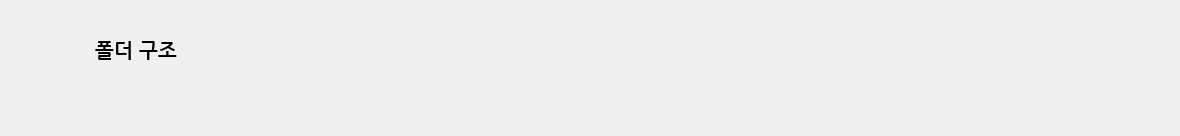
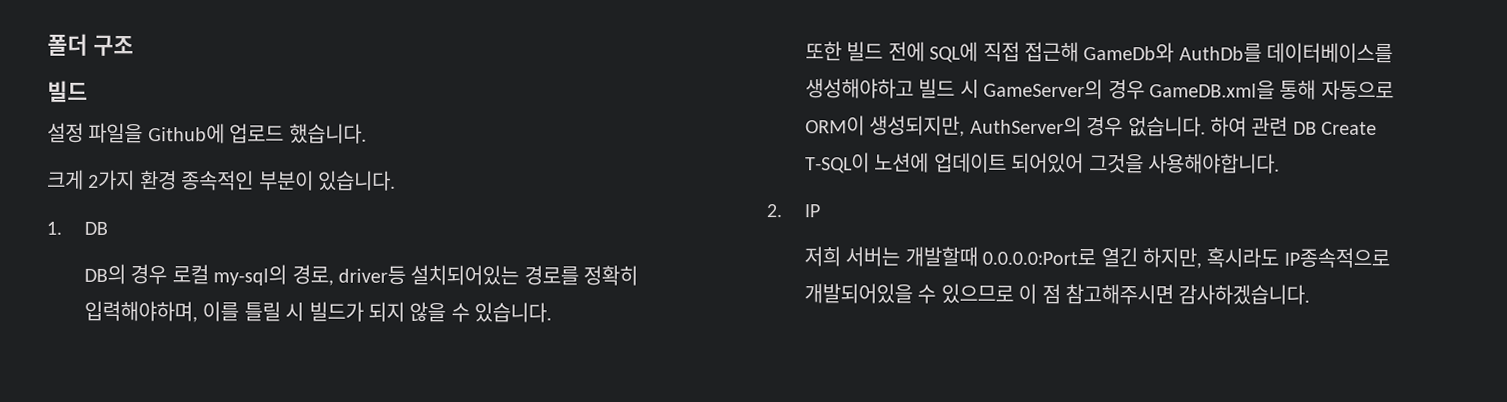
(177, 50) none -> [47,80,88,103] [47,122,367,144] [47,169,396,191] [46,221,108,235] [83,263,639,286] [83,300,553,323] [804,41,1394,64] [804,78,1394,101] [804,115,1378,137] [804,152,1280,174] [766,204,820,218] [803,246,1390,269] [803,283,1311,305] // 빌드 // 설정 파일을 Github에 업로드 했습니다. // 크게 2가지 환경 종속적인 부분이 있습니다. // 1. DB // DB의 경우 로컬 my-sql의 경로, driver등 설치되어있는 경로를 정확히 입력해야하며, 이를 틀릴 시 빌드가 되지 않을 수 있습니다. // 또한 빌드 전에 SQL에 직접 접근해 GameDb와 AuthDb를 데이터베이스를 생성해야하고 빌드 시 GameServer의 경우 GameDB.xml을 통해 자동으로 ORM이 생성되지만, AuthServer의 경우 없습니다. 하여 관련 DB Create T-SQL이 노션에 업데이트 되어있어 그것을 사용해야합니다. // 2. IP // 저희 서버는 개발할때 0.0.0.0:Port로 열긴 하지만, 혹시라도 IP종속적으로 개발되어있을 수 있으므로 이 점 참고해주시면 감사하겠습니다.

